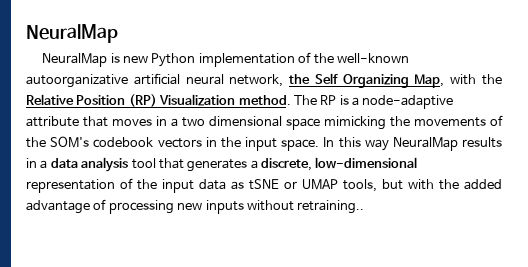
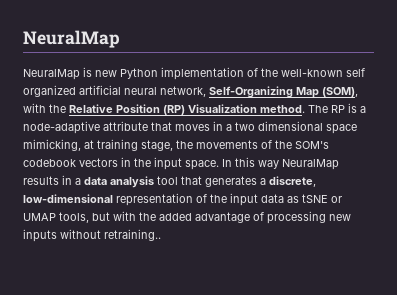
[26,74,128,88] autoorganizative -> [346,68,365,77] [23,85,76,97] self organized
[289,73,445,88] the Self Organizing Map, -> [209,86,358,98] Self-Organizing Map (SOM),
[324,116,386,130] mimicking -> [23,139,173,151] mimicking, at training stage,

